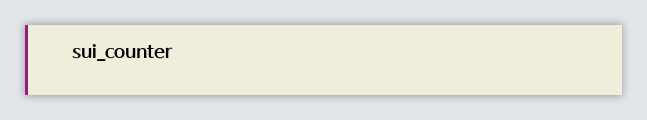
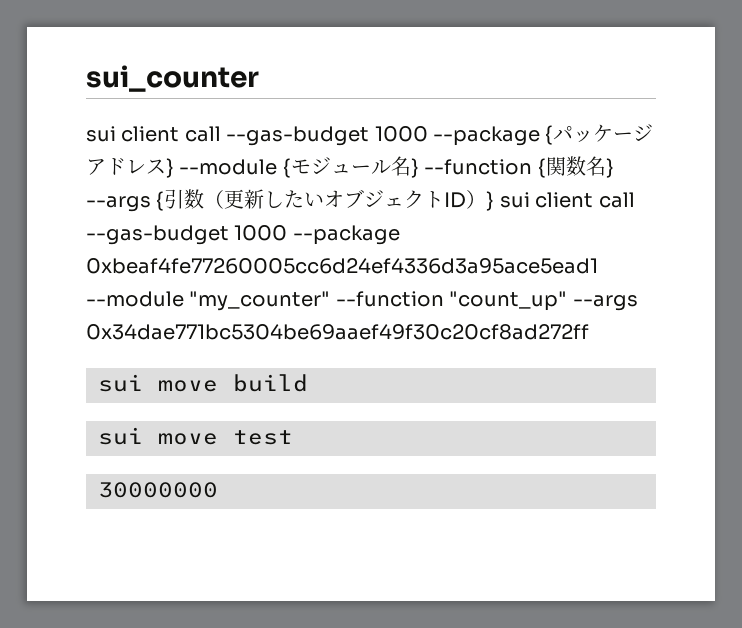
(173, 52) none -> [86,124,654,146] [86,156,614,178] [86,189,635,212] [86,225,400,245] [86,258,598,274] [86,291,638,311] [86,324,589,340] [98,374,308,392] [98,427,293,445] [98,482,218,498] // sui client call --gas-budget 1000 --package {パッケージアドレス} --module {モジュール名} --function {関数名} --args {引数（更新したいオブジェクトID）} sui client call --gas-budget 1000 --package 0xbeaf4fe77260005cc6d24ef4336d3a95ace5ead1 --module "my_counter" --function "count_up" --args 0x34dae771bc5304be69aaef49f30c20cf8ad272ff // sui move build // sui move test // 30000000

